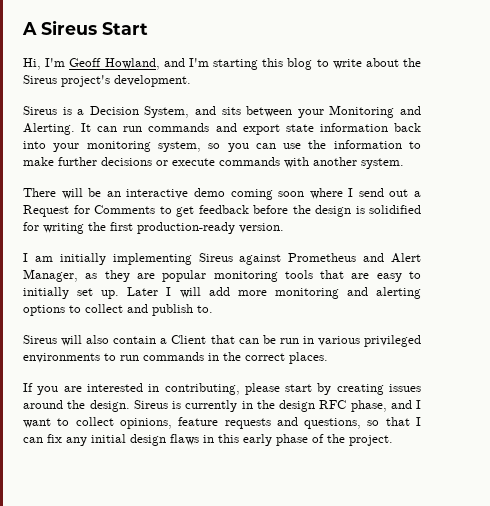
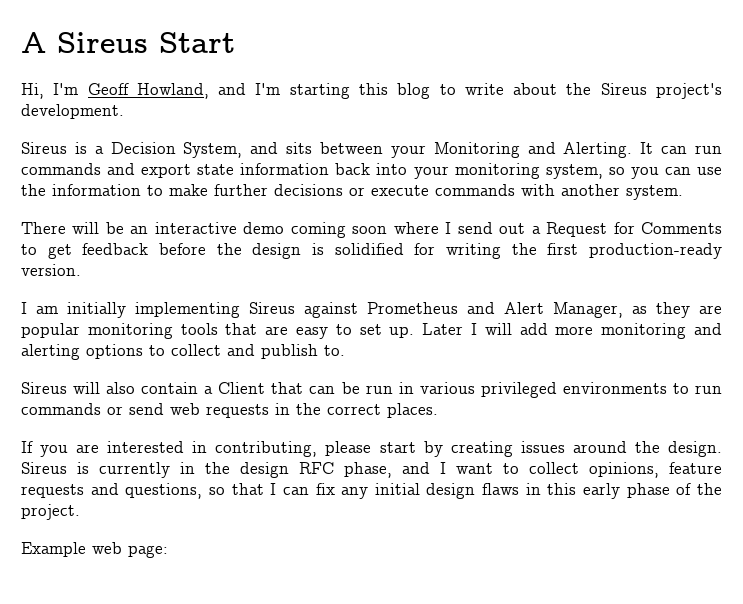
[23,287,69,299] initially -> (352, 329) none
(204, 356) none -> [107,403,269,418] or send web requests
(393, 440) none -> [21,542,168,558] // Example web page:

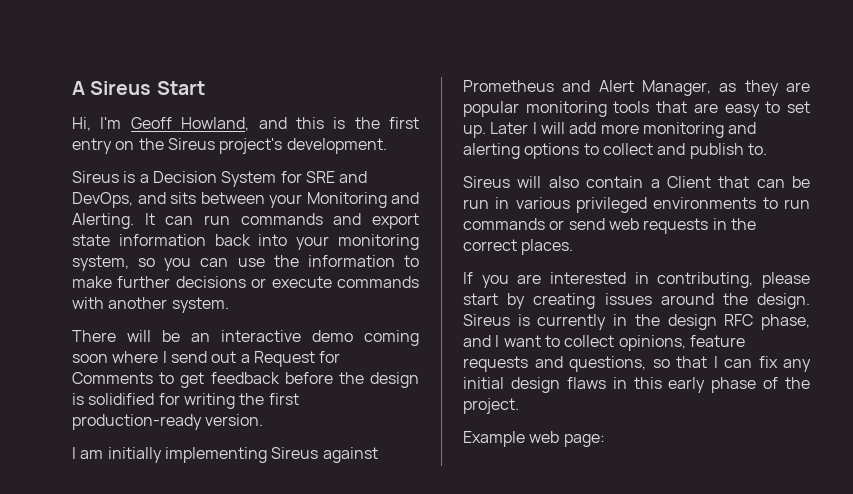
[255,83,558,99] I'm starting this blog to write about -> [295,117,419,129] [72,138,135,154] this is the first entry on
[183,142,243,158] System, -> [221,171,368,187] [72,192,133,208] System for SRE and DevOps,

